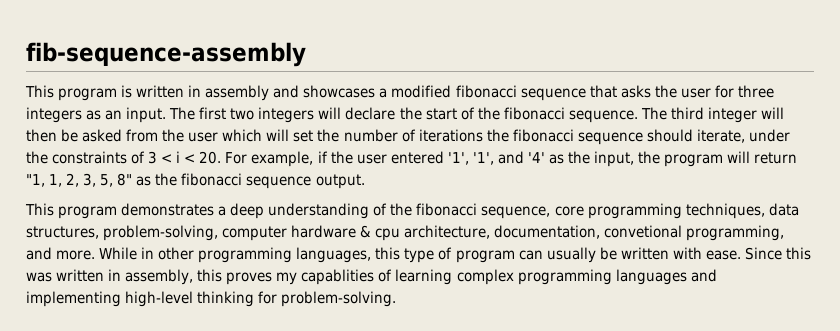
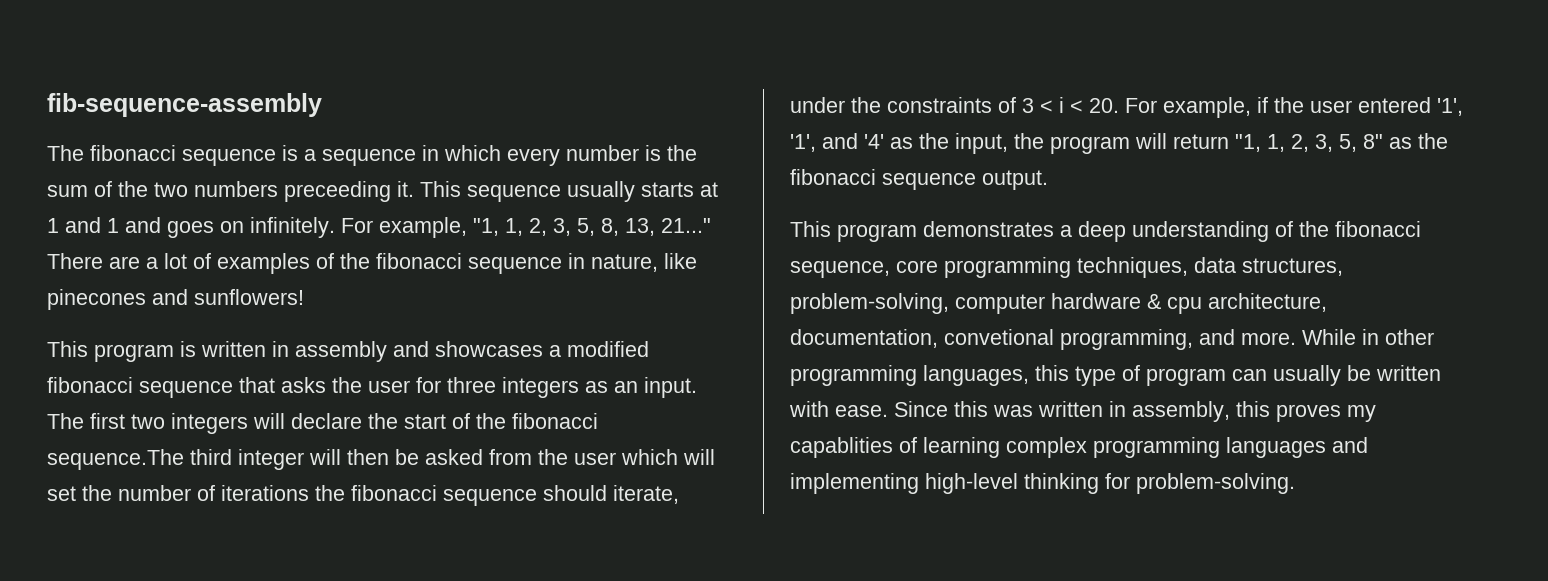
(306, 54) none -> [47,145,697,166] [47,181,718,202] [47,217,711,238] [47,253,697,274] [47,289,304,310] // The fibonacci sequence is a sequence in which every number is the sum of the two numbers preceeding it. This sequence usually starts at 1 and 1 and goes on infinitely. For example, "1, 1, 2, 3, 5, 8, 13, 21..." There are a lot of examples of the fibonacci sequence in nature, like pinecones and sunflowers!
[568,107,667,123] sequence. The -> [47,449,184,470] sequence.The

